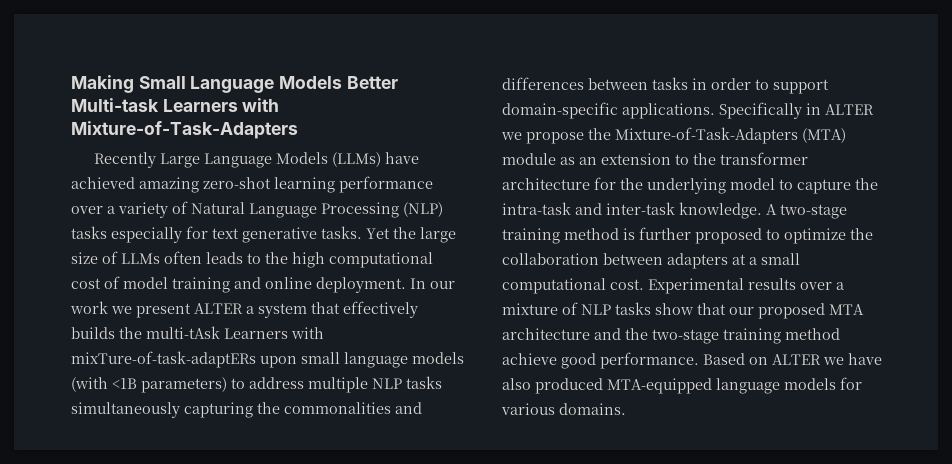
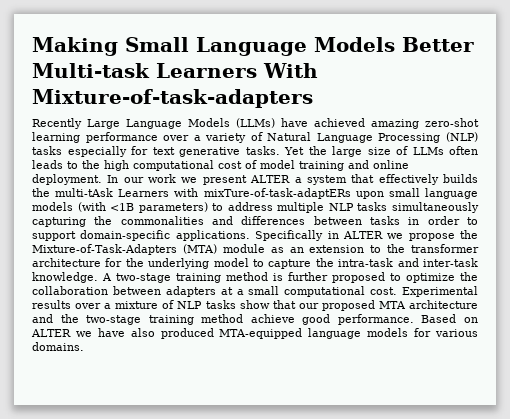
[242,98,280,112] [71,121,298,139] with Mixture-of-Task-Adapters -> [263,63,318,78] [32,89,313,108] With Mixture-of-task-adapters

